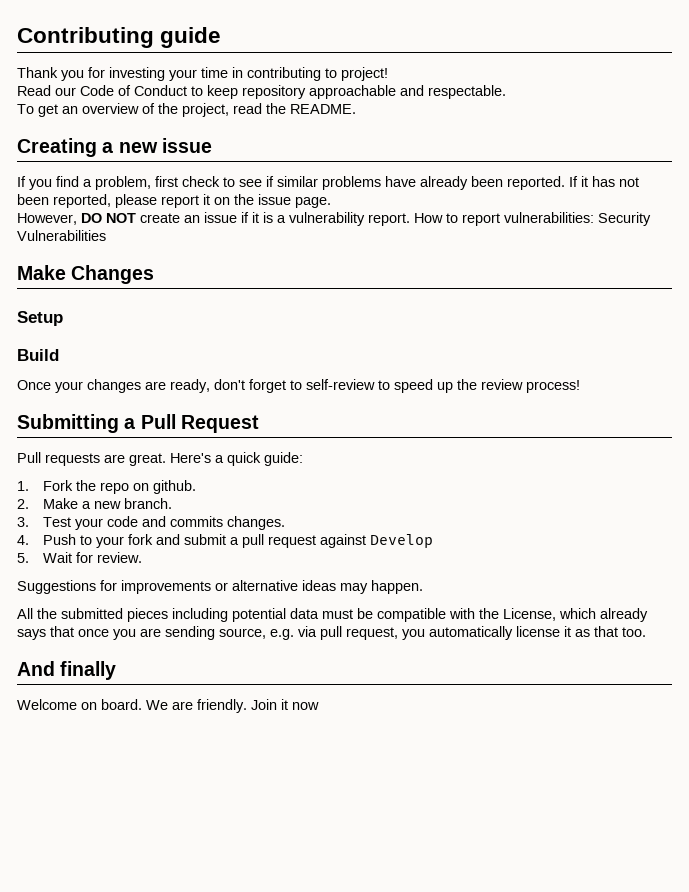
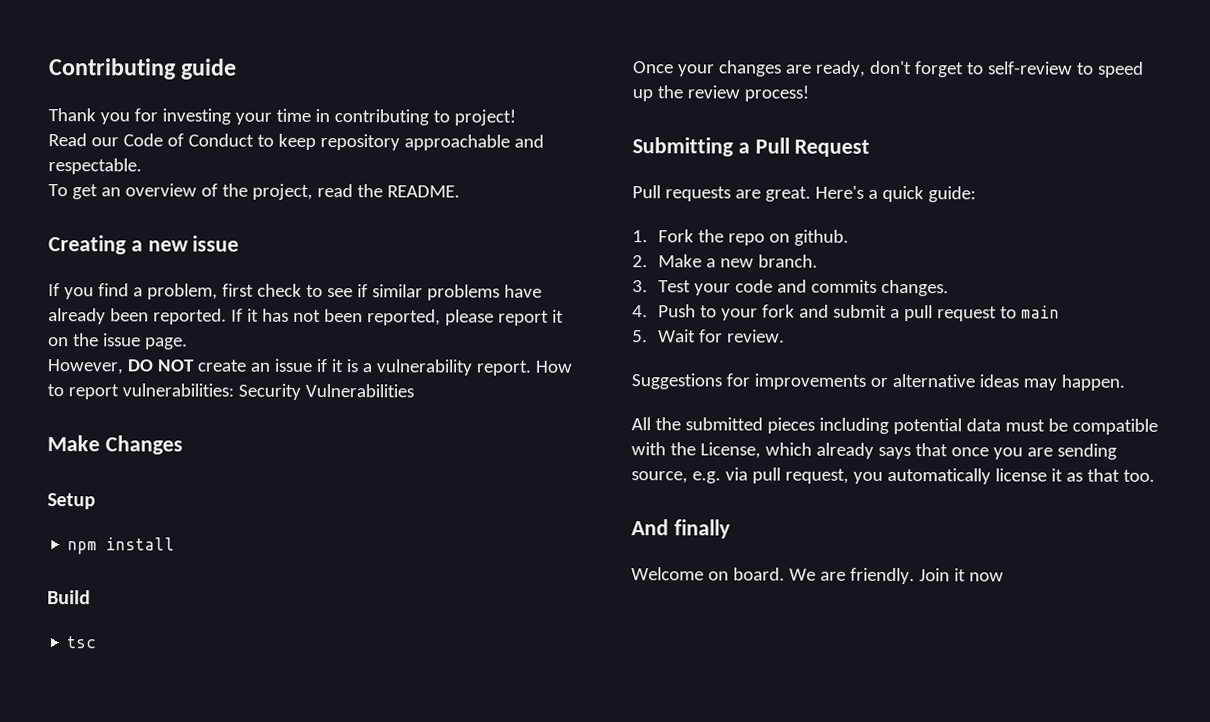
(63, 318) none -> [67,537,176,555] // npm install
(59, 355) none -> [66,636,98,649] // tsc
[320,534,434,548] against Develop -> [999,305,1060,319] to main

